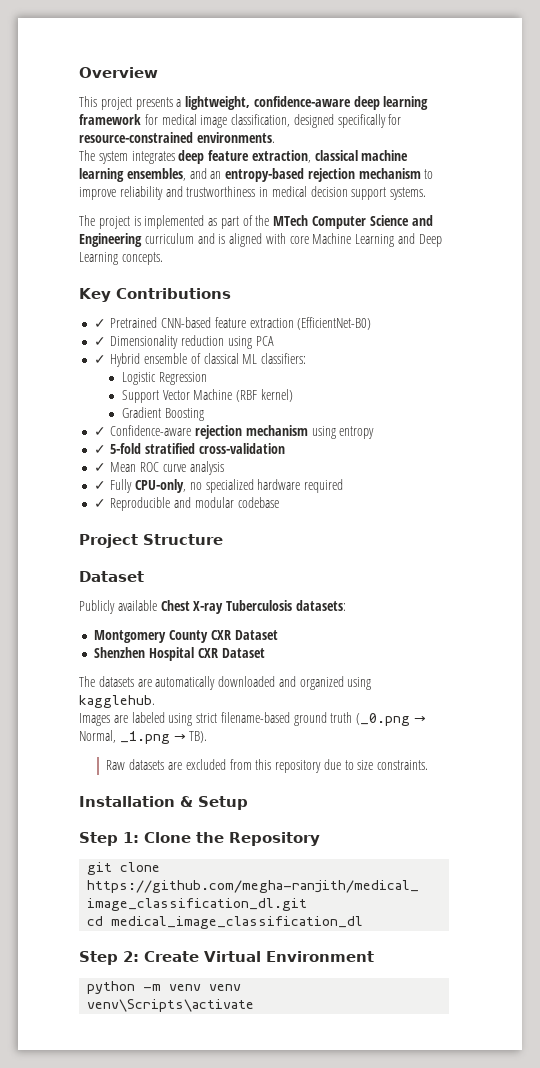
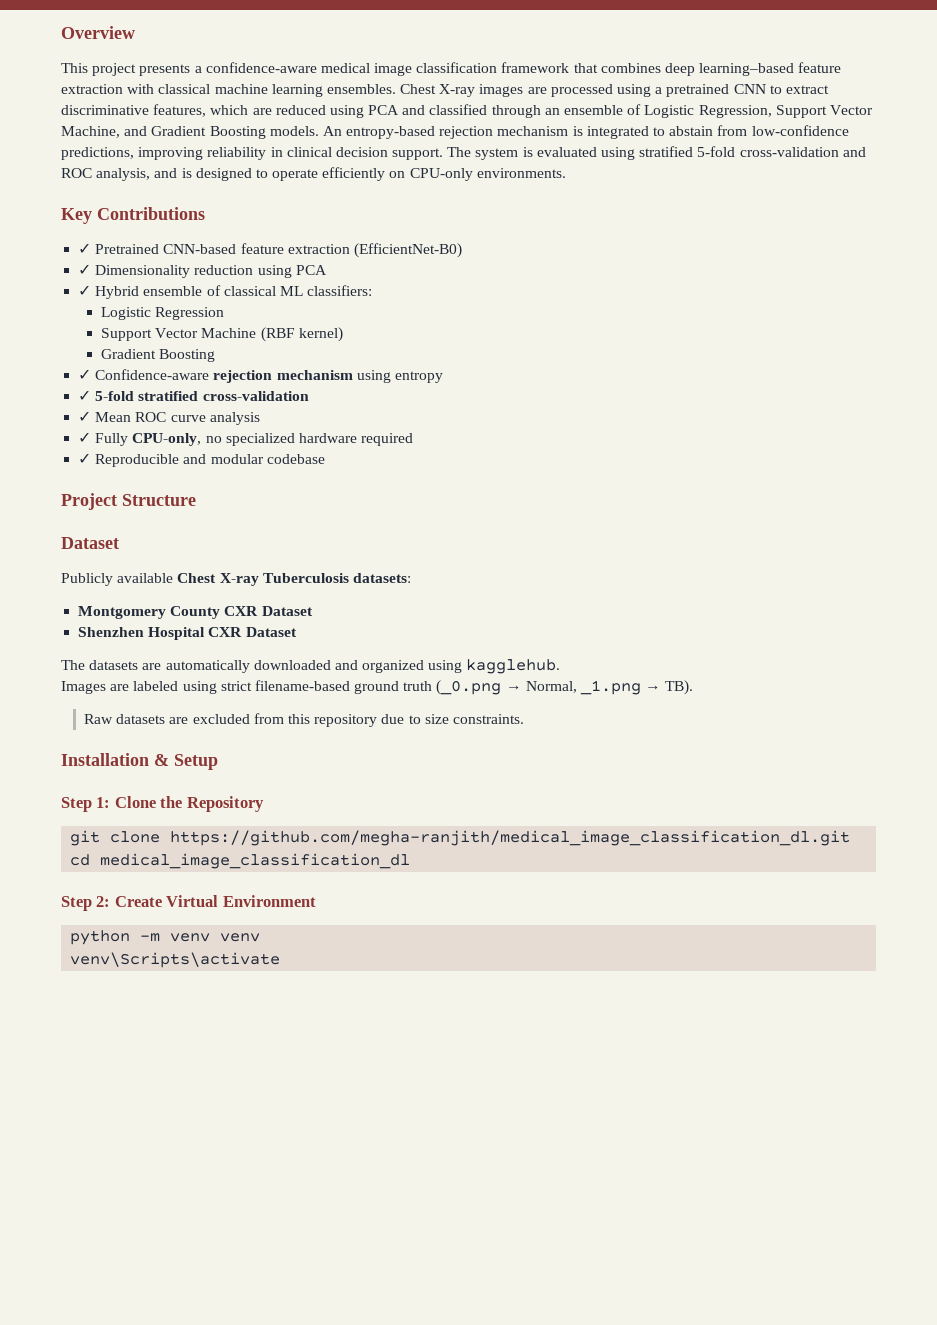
[185,96,429,110] [79,114,402,128] [79,132,275,143] [79,150,409,164] [79,168,434,182] [79,186,427,200] [79,215,433,229] [79,233,442,247] [79,252,163,265] lightweight, confidence-aware deep learning framework for medical image classification, designed specifically for resource-constrained environments. // The system integrates deep feature extraction, classical machine learning ensembles, and an entropy-based rejection mechanism to improve reliability and trustworthiness in medical decision support systems. // The project is implemented as part of the MTech Computer Science and Engineering curriculum and is aligned with core Machine Learning and Deep Learning concepts. -> [205,62,842,76] [61,84,829,97] [61,104,873,118] [61,125,849,139] [61,146,866,160] [61,167,566,181] confidence-aware medical image classification framework that combines deep learning–based feature extraction with classical machine learning ensembles. Chest X-ray images are processed using a pretrained CNN to extract discriminative features, which are reduced using PCA and classified through an ensemble of Logistic Regression, Support Vector Machine, and Gradient Boosting models. An entropy-based rejection mechanism is integrated to abstain from low-confidence predictions, improving reliability in clinical decision support. The system is evaluated using stratified 5-fold cross-validation and ROC analysis, and is designed to operate efficiently on CPU-only environments.

